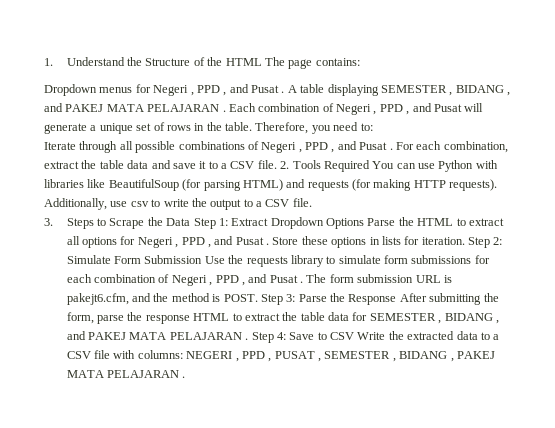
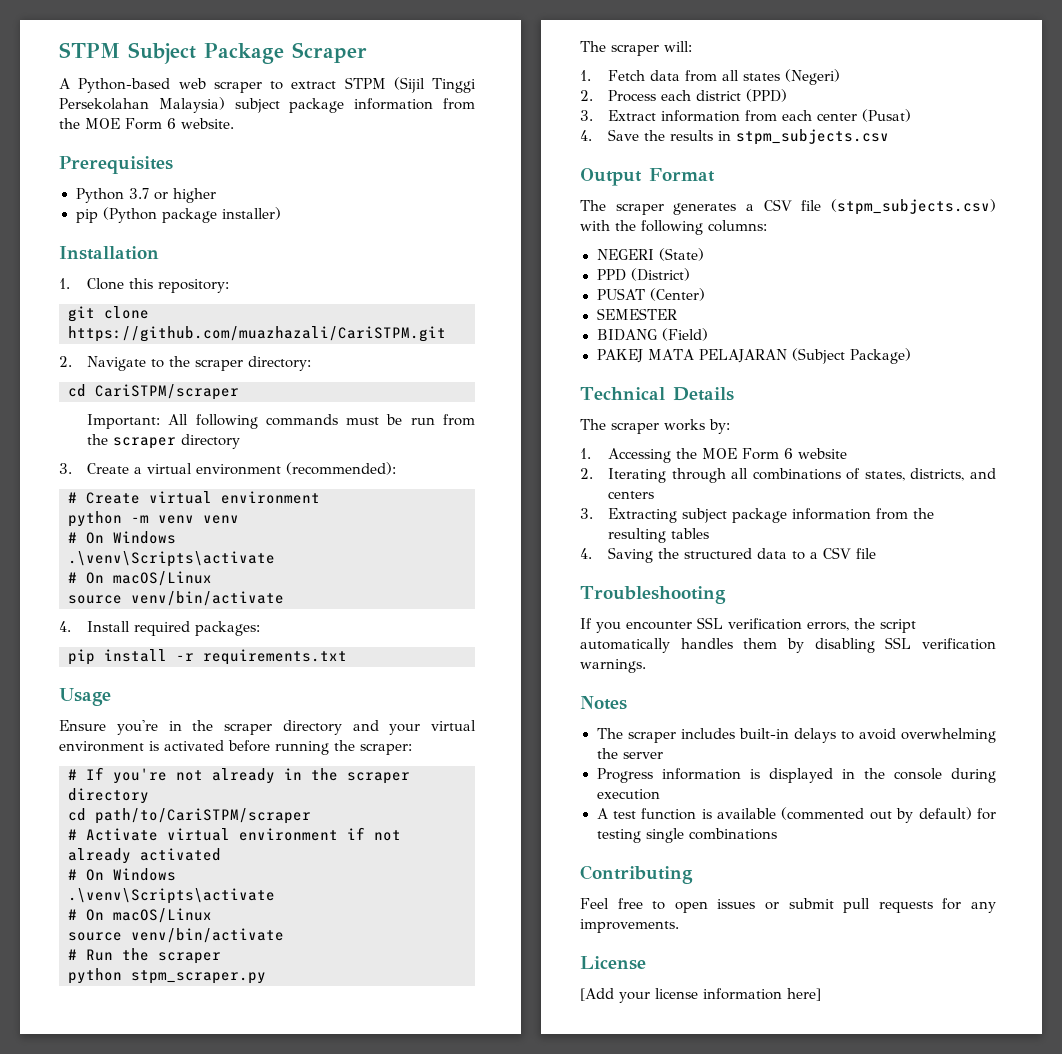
[44,57,360,69] [44,84,510,96] [44,103,484,115] [44,122,373,134] [44,142,76,150] 1. Understand the Structure of the HTML The page contains: // Dropdown menus for Negeri , PPD , and Pusat . A table displaying SEMESTER , BIDANG , and PAKEJ MATA PELAJARAN . Each combination of Negeri , PPD , and Pusat will generate a unique set of rows in the table. Therefore, you need to: // Iterate -> [59,42,367,64] [59,77,476,93] [59,97,476,113] [59,118,234,130] [59,156,173,174] [75,188,216,203] [75,207,281,223] [59,246,159,260] [59,278,230,293] [68,306,149,322] [68,326,446,342] [59,356,312,371] [68,384,239,400] [87,414,476,429] [87,434,241,449] [59,462,397,475] [68,491,320,504] [68,511,239,527] [68,531,176,544] [68,551,275,567] [68,571,212,586] [68,591,284,606] [59,621,261,636] [68,649,347,665] [59,688,111,706] [59,720,476,735] [59,740,412,755] [68,767,410,784] [68,788,149,804] [68,808,311,824] [68,827,401,841] [68,848,221,864] [68,868,176,881] [68,888,275,904] [68,908,212,923] [68,928,284,943] [68,948,221,964] [68,968,266,984] [580,41,692,56] [580,69,841,85] [580,89,788,102] [580,109,912,122] [580,129,890,145] [580,168,715,186] [580,199,996,215] [580,220,767,235] [596,248,704,261] [596,268,690,281] [596,288,706,301] [596,308,677,320] [596,328,708,341] [596,348,912,364] [580,387,734,401] [580,419,730,434] [580,448,848,463] [580,468,667,483] STPM Subject Package Scraper // A Python-based web scraper to extract STPM (Sijil Tinggi Persekolahan Malaysia) subject package information from the MOE Form 6 website. // Prerequisites // Python 3.7 or higher // pip (Python package installer) // Installation // 1. Clone this repository: // git clone https://github.com/muazhazali/CariSTPM.git // 2. Navigate to the scraper directory: // cd CariSTPM/scraper // Important: All following commands must be run from the scraper directory // 3. Create a virtual environment (recommended): // # Create virtual environment // python -m venv venv // # On Windows // .\venv\Scripts\activate // # On macOS/Linux // source venv/bin/activate // 4. Install required packages: // pip install -r requirements.txt // Usage // Ensure you're in the scraper directory and your virtual environment is activated before running the scraper: // # If you're not already in the scraper directory // cd path/to/CariSTPM/scraper // # Activate virtual environment if not already activated // # On Windows // .\venv\Scripts\activate // # On macOS/Linux // source venv/bin/activate // # Run the scraper // python stpm_scraper.py // The scraper will: // 1. Fetch data from all states (Negeri) // 2. Process each district (PPD) // 3. Extract information from each center (Pusat) // 4. Save the results in stpm_subjects.csv // Output Format // The scraper generates a CSV file (stpm_subjects.csv) with the following columns: // NEGERI (State) // PPD (District) // PUSAT (Center) // SEMESTER // BIDANG (Field) // PAKEJ MATA PELAJARAN (Subject Package) // Technical Details // The scraper works by: // 1. Accessing the MOE Form 6 website // 2. Iterating
[135,141,176,153] possible -> (749, 473) none
[261,141,508,153] [44,160,498,172] [44,179,498,191] [44,198,312,210] [44,217,504,229] [66,236,503,248] [66,255,490,267] [66,274,452,286] [66,293,499,305] [66,312,499,324] [66,331,455,343] Negeri , PPD , and Pusat . For each combination, extract the table data and save it to a CSV file. 2. Tools Required You can use Python with libraries like BeautifulSoup (for parsing HTML) and requests (for making HTTP requests). Additionally, use csv to write the output to a CSV file. // 3. Steps to Scrape the Data Step 1: Extract Dropdown Options Parse the HTML to extract all options for Negeri , PPD , and Pusat . Store these options in lists for iteration. Step 2: Simulate Form Submission Use the requests library to simulate form submissions for each combination of Negeri , PPD , and Pusat . The form submission URL is pakejt6.cfm, and the method is POST. Step 3: Parse the Response After submitting the form, parse the response HTML to extract the table data for SEMESTER , BIDANG , and PAKEJ MATA PELAJARAN . Step 4: Save to CSV Write the extracted -> [864,468,996,481] [608,491,655,499] [580,508,935,523] [608,528,710,543] [580,547,753,563] states, districts, and centers // 3. Extracting subject package information from the resulting tables // 4. Saving the structured
[113,350,495,362] [66,370,186,378] with columns: NEGERI , PPD , PUSAT , SEMESTER , BIDANG , PAKEJ MATA PELAJARAN . -> [580,586,726,604] [580,617,916,633] [580,637,996,653] [580,659,646,673] [580,696,627,710] [596,728,996,743] [596,748,663,759] [596,768,996,783] [596,789,660,800] [596,807,997,823] [596,828,777,843] [580,865,693,884] [580,898,996,913] [580,919,679,933] [580,956,646,970] [580,988,821,1003] // Troubleshooting // If you encounter SSL verification errors, the script automatically handles them by disabling SSL verification warnings. // Notes // The scraper includes built-in delays to avoid overwhelming the server // Progress information is displayed in the console during execution // A test function is available (commented out by default) for testing single combinations // Contributing // Feel free to open issues or submit pull requests for any improvements. // License // [Add your license information here]

